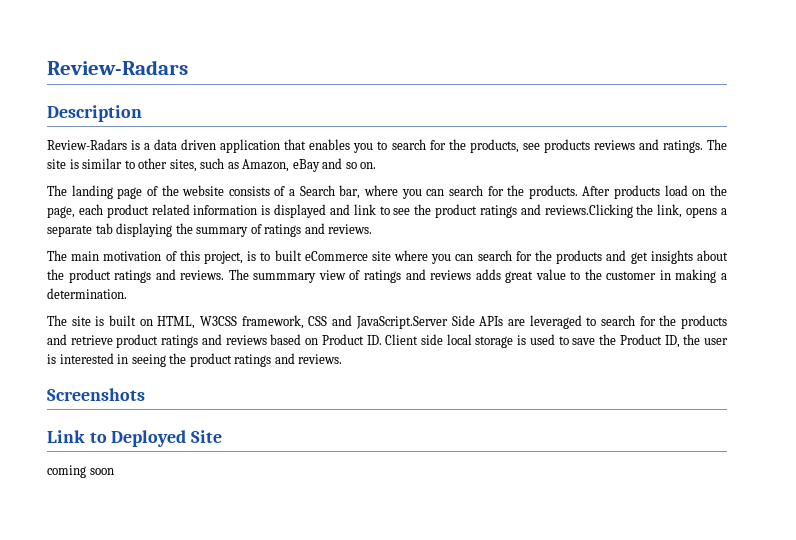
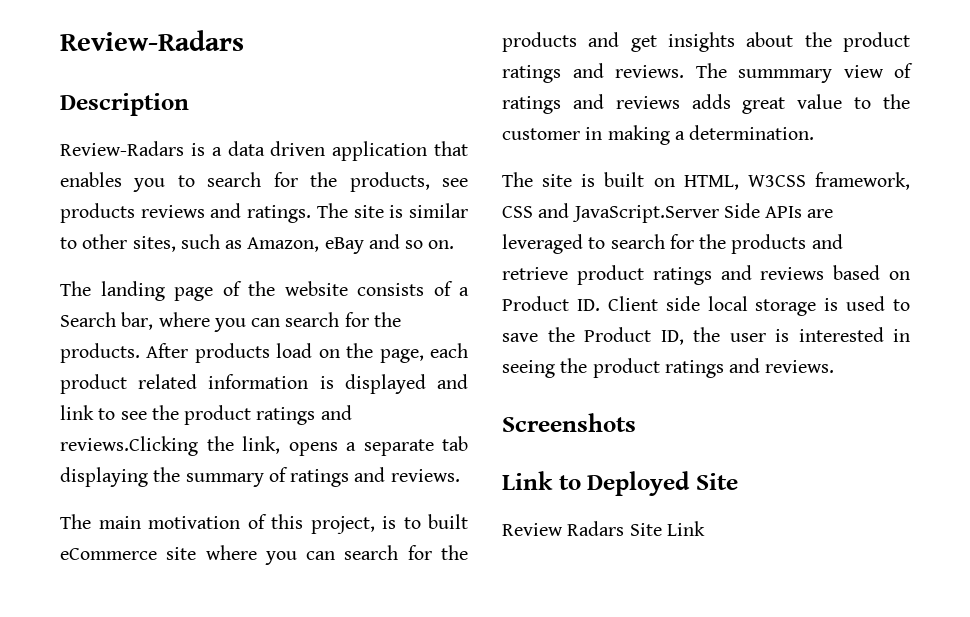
[47,465,114,478] coming soon -> [502,521,705,536] Review Radars Site Link

